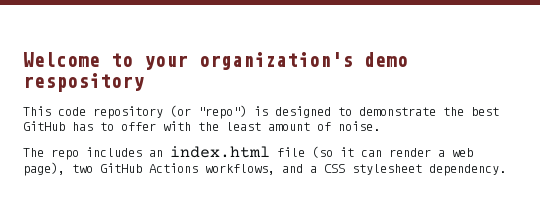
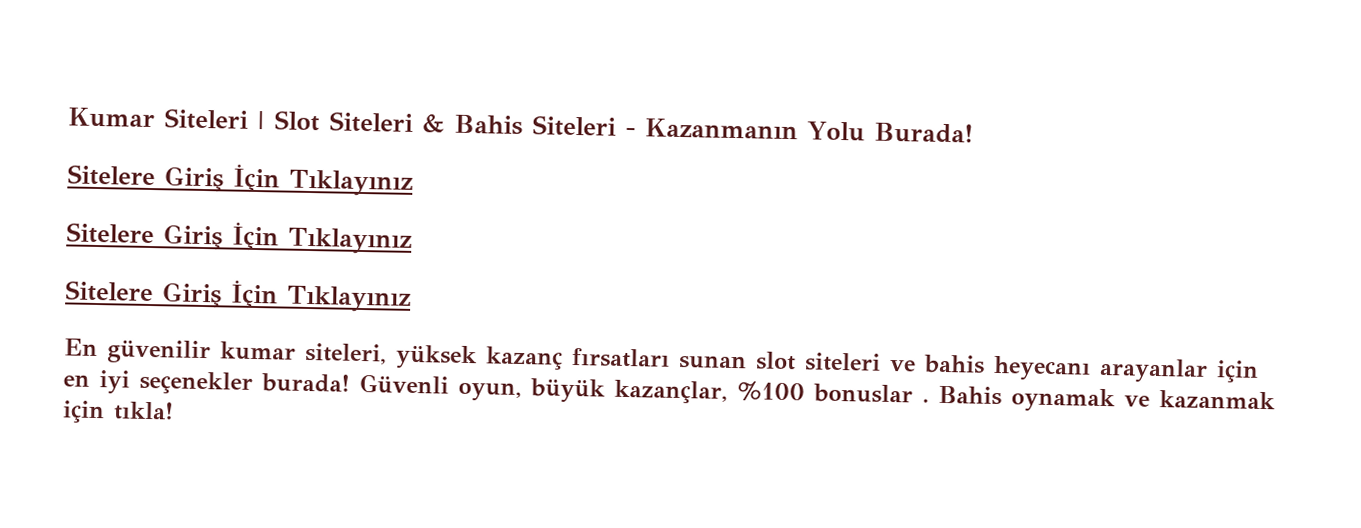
[23,52,408,70] [23,73,144,92] [23,105,499,119] [23,121,380,131] [23,146,473,160] [23,162,506,176] Welcome to your organization's demo respository // This code repository (or "repo") is designed to demonstrate the best GitHub has to offer with the least amount of noise. // The repo includes an index.html file (so it can render a web page), two GitHub Actions workflows, and a CSS stylesheet dependency. -> [68,107,974,144] [67,164,413,197] [66,222,412,255] [65,280,411,313] [64,338,1259,384] [63,370,1275,414] [62,400,174,424] Kumar Siteleri | Slot Siteleri & Bahis Siteleri - Kazanmanın Yolu Burada! // Sitelere Giriş İçin Tıklayınız // Sitelere Giriş İçin Tıklayınız // Sitelere Giriş İçin Tıklayınız // En güvenilir kumar siteleri, yüksek kazanç fırsatları sunan slot siteleri ve bahis heyecanı arayanlar için en iyi seçenekler burada! Güvenli oyun, büyük kazançlar, %100 bonuslar . Bahis oynamak ve kazanmak için tıkla!

